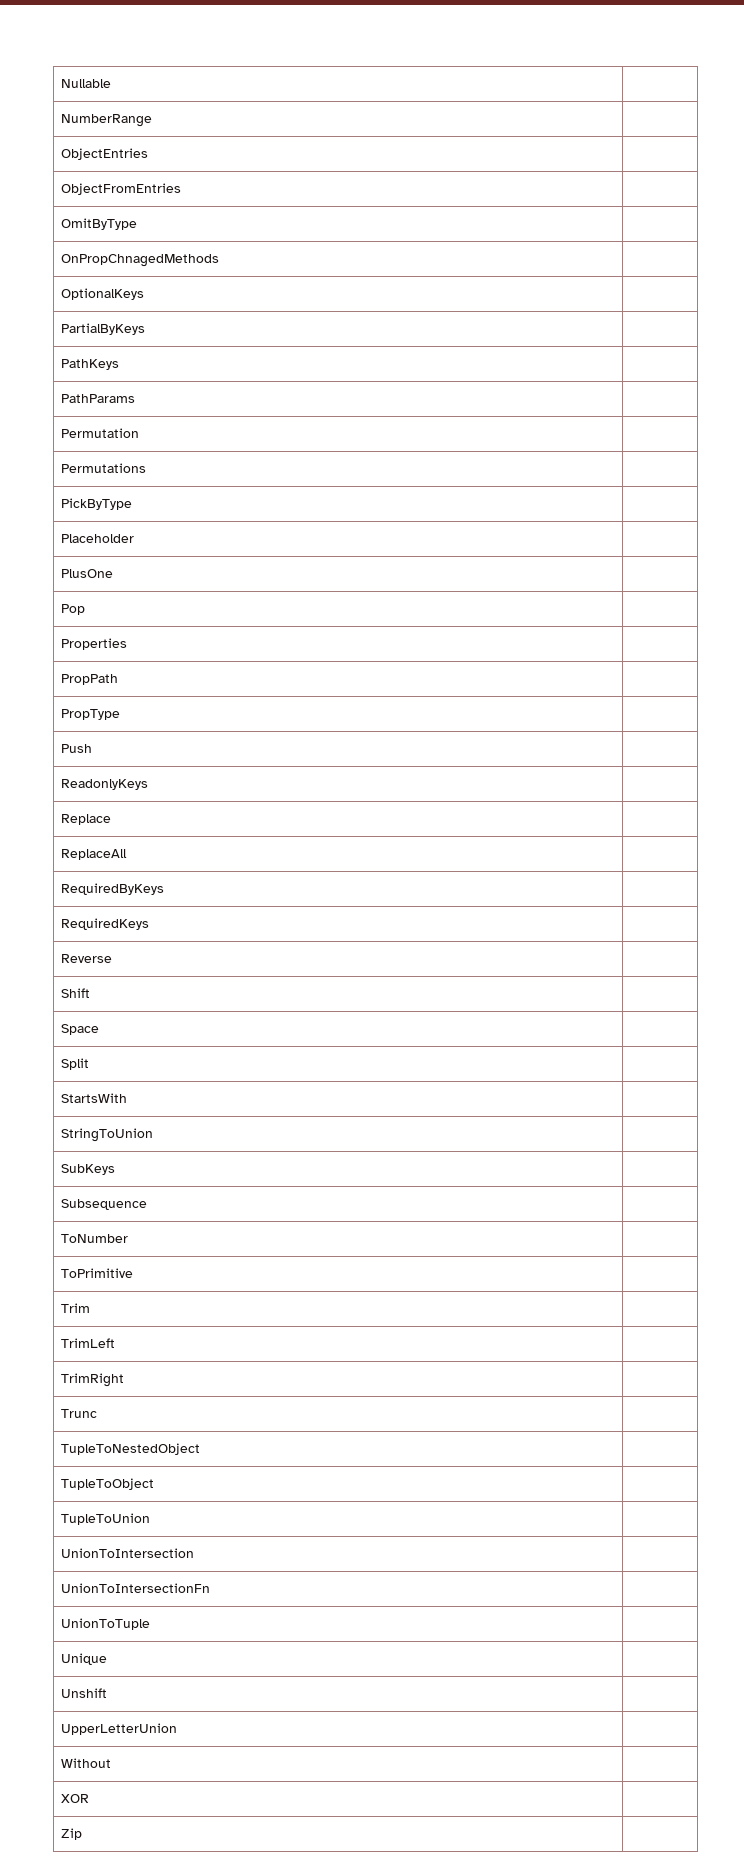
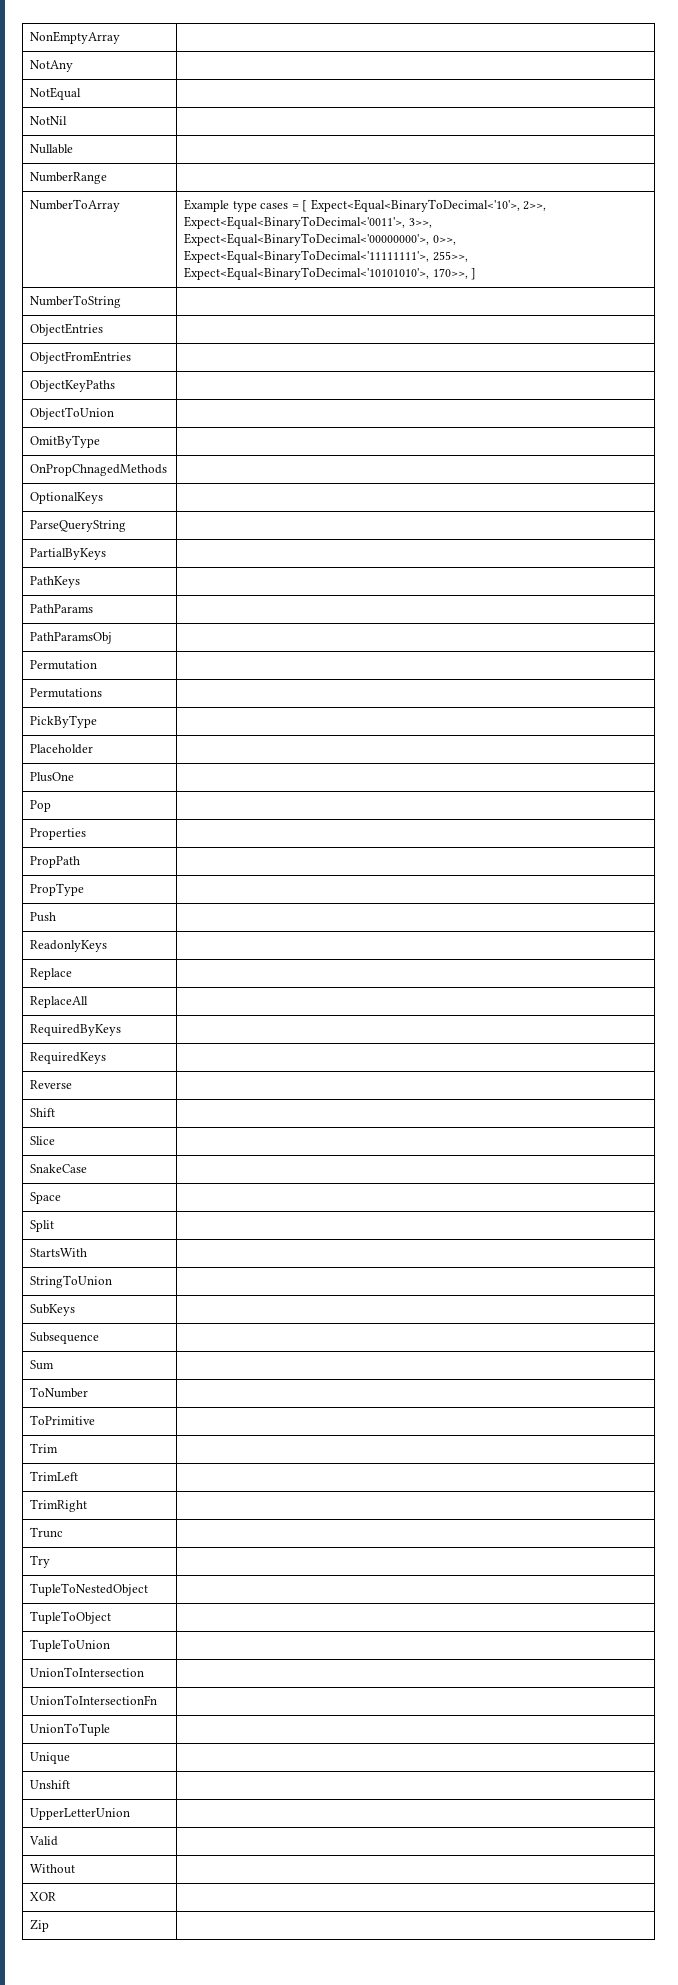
[60,79,111,88] [60,114,152,127] Nullable | // NumberRange -> [30,31,121,44] [30,60,74,72] [30,87,82,100] [30,116,68,125] [30,144,74,154] [30,172,108,184] [30,199,121,212] [184,199,547,212] [184,216,432,229] [184,233,456,246] [184,250,468,263] [184,267,477,280] [30,295,122,308] NonEmptyArray | // NotAny | // NotEqual | // NotNil | // Nullable | // NumberRange | // NumberToArray | Example type cases = [ Expect<Equal<BinaryToDecimal<'10'>, 2>>, Expect<Equal<BinaryToDecimal<'0011'>, 3>>, Expect<Equal<BinaryToDecimal<'00000000'>, 0>>, Expect<Equal<BinaryToDecimal<'11111111'>, 255>>, Expect<Equal<BinaryToDecimal<'10101010'>, 170>>, ] // NumberToString
(181, 189) none -> [30,380,116,392] [30,407,115,420] // ObjectKeyPaths | // ObjectToUnion |
(144, 294) none -> [30,520,127,532] // ParseQueryString |
(135, 398) none -> [30,632,113,644] // PathParamsObj |
(90, 993) none -> [30,1136,56,1145] [30,1164,88,1173] // Slice | // SnakeCase |
(147, 1204) none -> [30,1360,55,1370] // Sum |
(97, 1413) none -> [30,1555,51,1568] // Try |
(177, 1729) none -> [29,1836,59,1846] // Valid |

